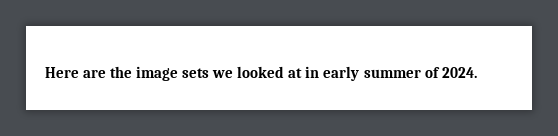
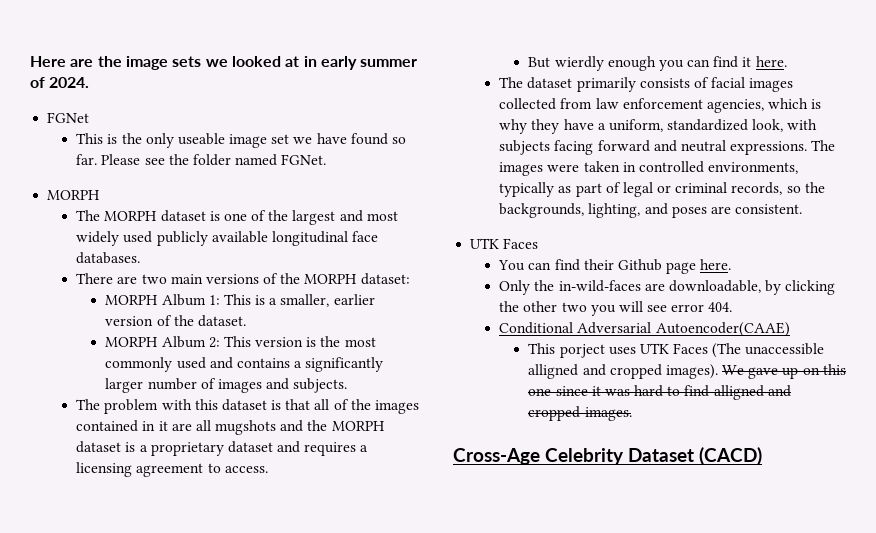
(477, 72) none -> [47,112,90,123] [76,133,407,148] [76,154,327,166] [47,190,101,200] [76,210,398,225] [76,231,379,246] [76,252,141,264] [76,273,410,285] [105,294,375,307] [105,315,246,327] [105,336,376,348] [105,357,384,372] [105,378,348,393] [76,399,420,414] [76,420,385,435] [76,441,369,456] [76,462,268,477] [528,56,787,71] [499,77,794,92] [499,98,822,113] [499,119,818,134] [499,140,836,155] [499,161,799,176] [499,182,825,197] [499,203,803,218] [470,238,539,249] [498,259,732,274] [499,280,836,295] [499,301,733,316] [499,322,790,337] [528,343,825,358] [528,364,846,379] [528,385,791,400] [528,406,632,421] [453,447,763,465] // FGNet // This is the only useable image set we have found so far. Please see the folder named FGNet. // MORPH // The MORPH dataset is one of the largest and most widely used publicly available longitudinal face databases. // There are two main versions of the MORPH dataset: // MORPH Album 1: This is a smaller, earlier version of the dataset. // MORPH Album 2: This version is the most commonly used and contains a significantly larger number of images and subjects. // The problem with this dataset is that all of the images contained in it are all mugshots and the MORPH dataset is a proprietary dataset and requires a licensing agreement to access. // But wierdly enough you can find it here. // The dataset primarily consists of facial images collected from law enforcement agencies, which is why they have a uniform, standardized look, with subjects facing forward and neutral expressions. The images were taken in controlled environments, typically as part of legal or criminal records, so the backgrounds, lighting, and poses are consistent. // UTK Faces // You can find their Github page here. // Only the in-wild-faces are downloadable, by clicking the other two you will see error 404. // Conditional Adversarial Autoencoder(CAAE) // This porject uses UTK Faces (The unaccessible alligned and cropped images). We gave up on this one since it was hard to find alligned and cropped images. // Cross-Age Celebrity Dataset (CACD)

